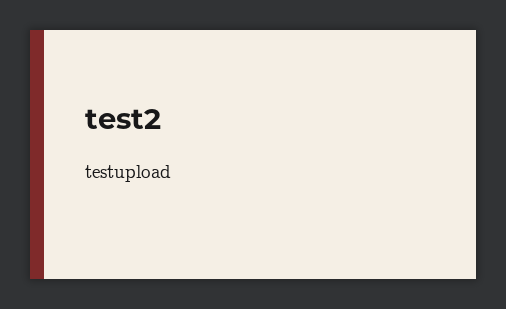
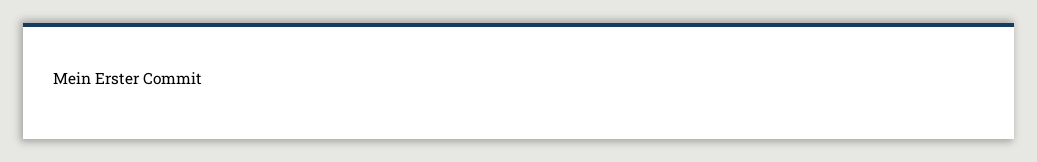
[85,109,161,129] [85,165,171,182] test2 // testupload -> [53,72,203,85] Mein Erster Commit

